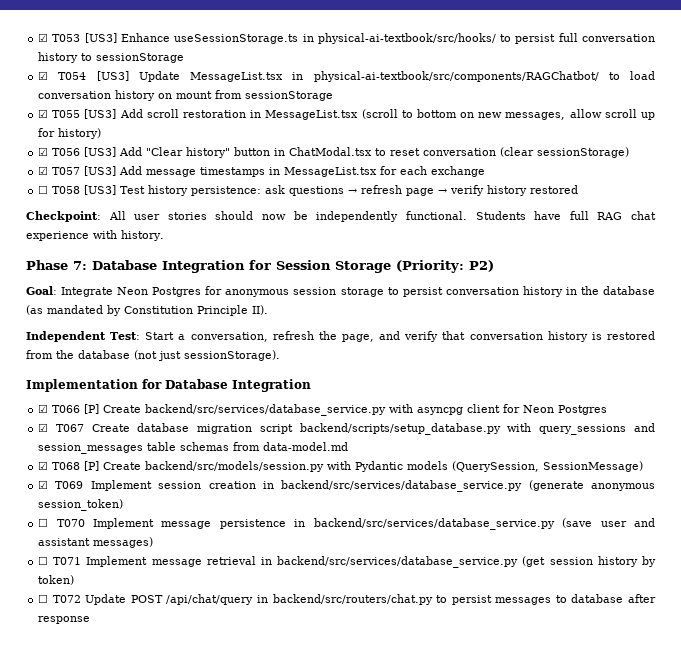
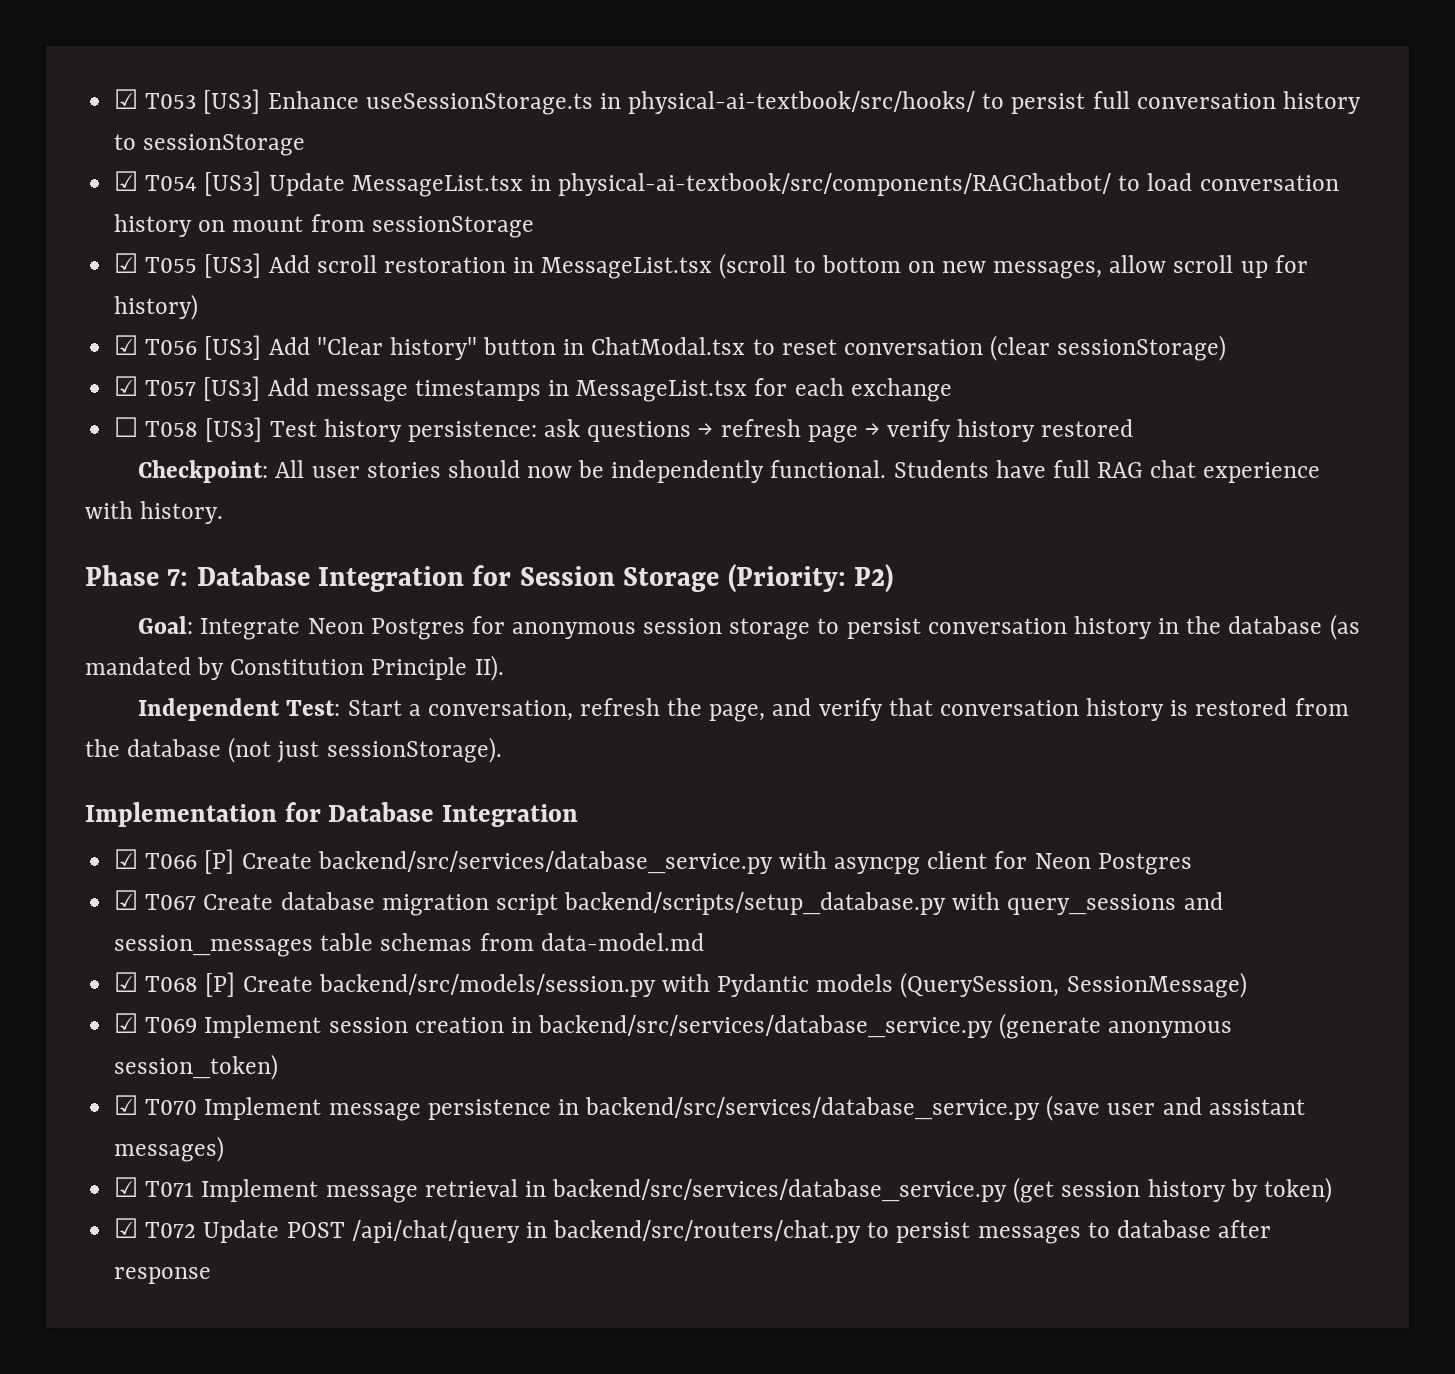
[38,518,49,527] ☐ -> [114,1095,139,1115] ☑
[38,556,49,565] ☐ -> [114,1177,139,1197] ☑
[38,594,49,603] ☐ -> [114,1218,139,1238] ☑

